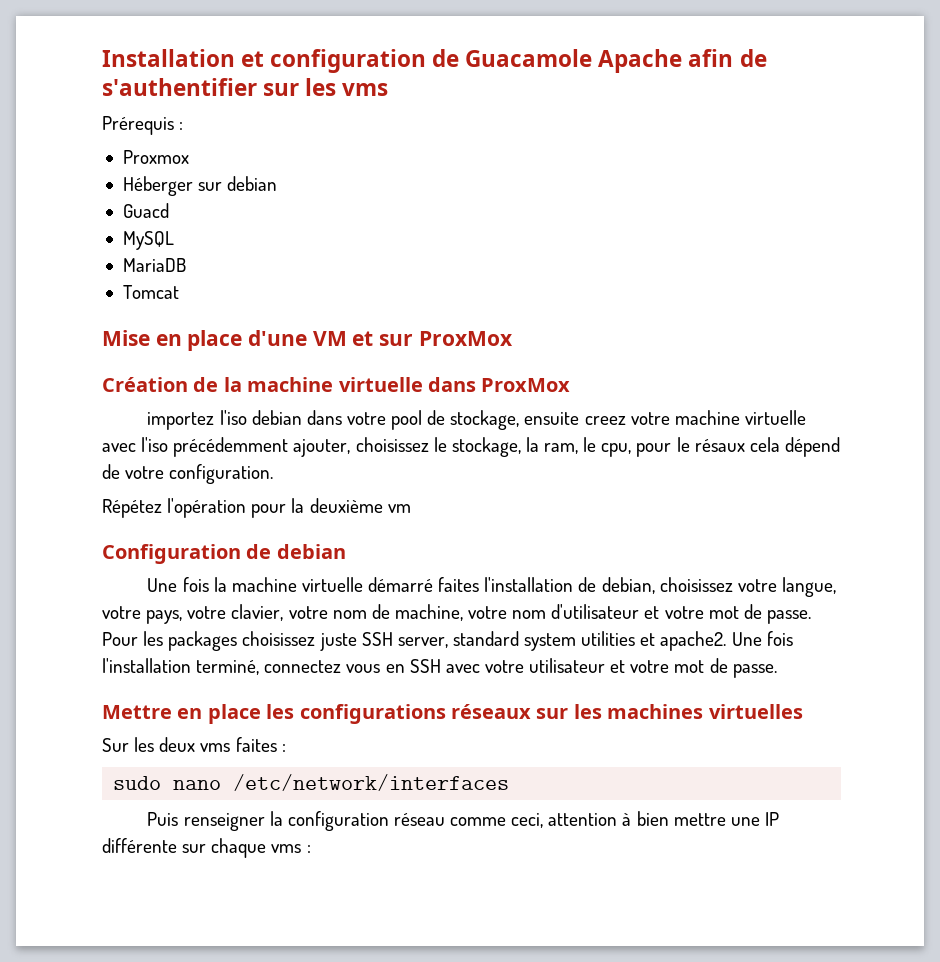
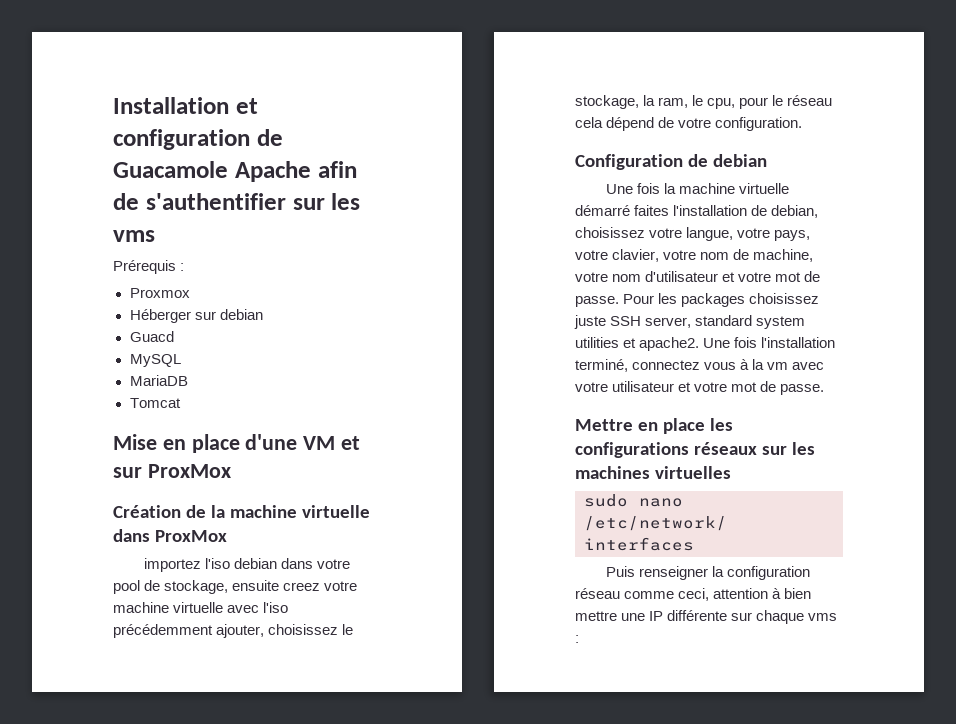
[694,439,745,452] résaux -> [787,95,833,106] réseau
[102,498,411,518] // Répétez l'opération pour la deuxième vm -> (803, 124) none
[385,659,441,673] en SSH -> [740,359,789,370] à la vm
[102,737,286,752] // Sur les deux vms faites : -> (731, 472) none

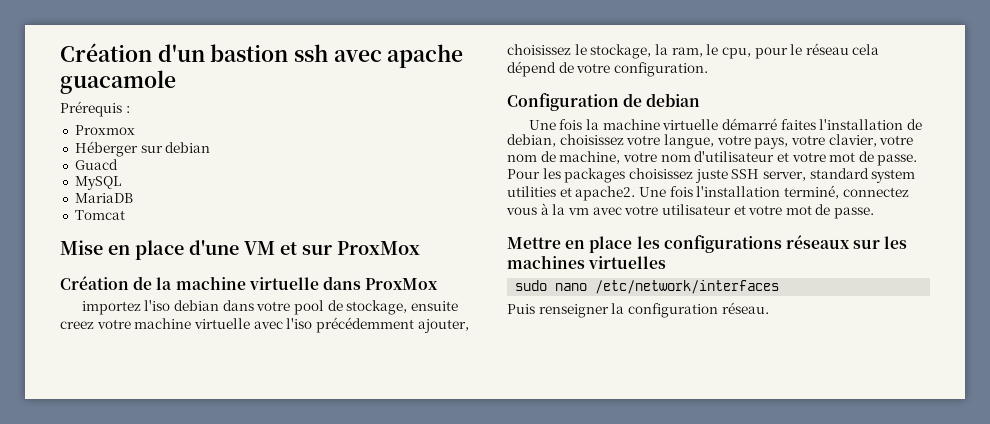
[113,97,258,114] [113,129,283,150] [113,161,357,182] [113,193,361,210] [113,230,155,242] Installation et configuration de Guacamole Apache afin de s'authentifier sur les vms -> [60,43,464,68] [60,70,176,94] Création d'un bastion ssh avec apache guacamole
[575,588,812,601] [575,610,838,624] [575,635,579,643] réseau comme ceci, attention à bien mettre une IP différente sur chaque vms : -> [721,302,769,314] réseau.

